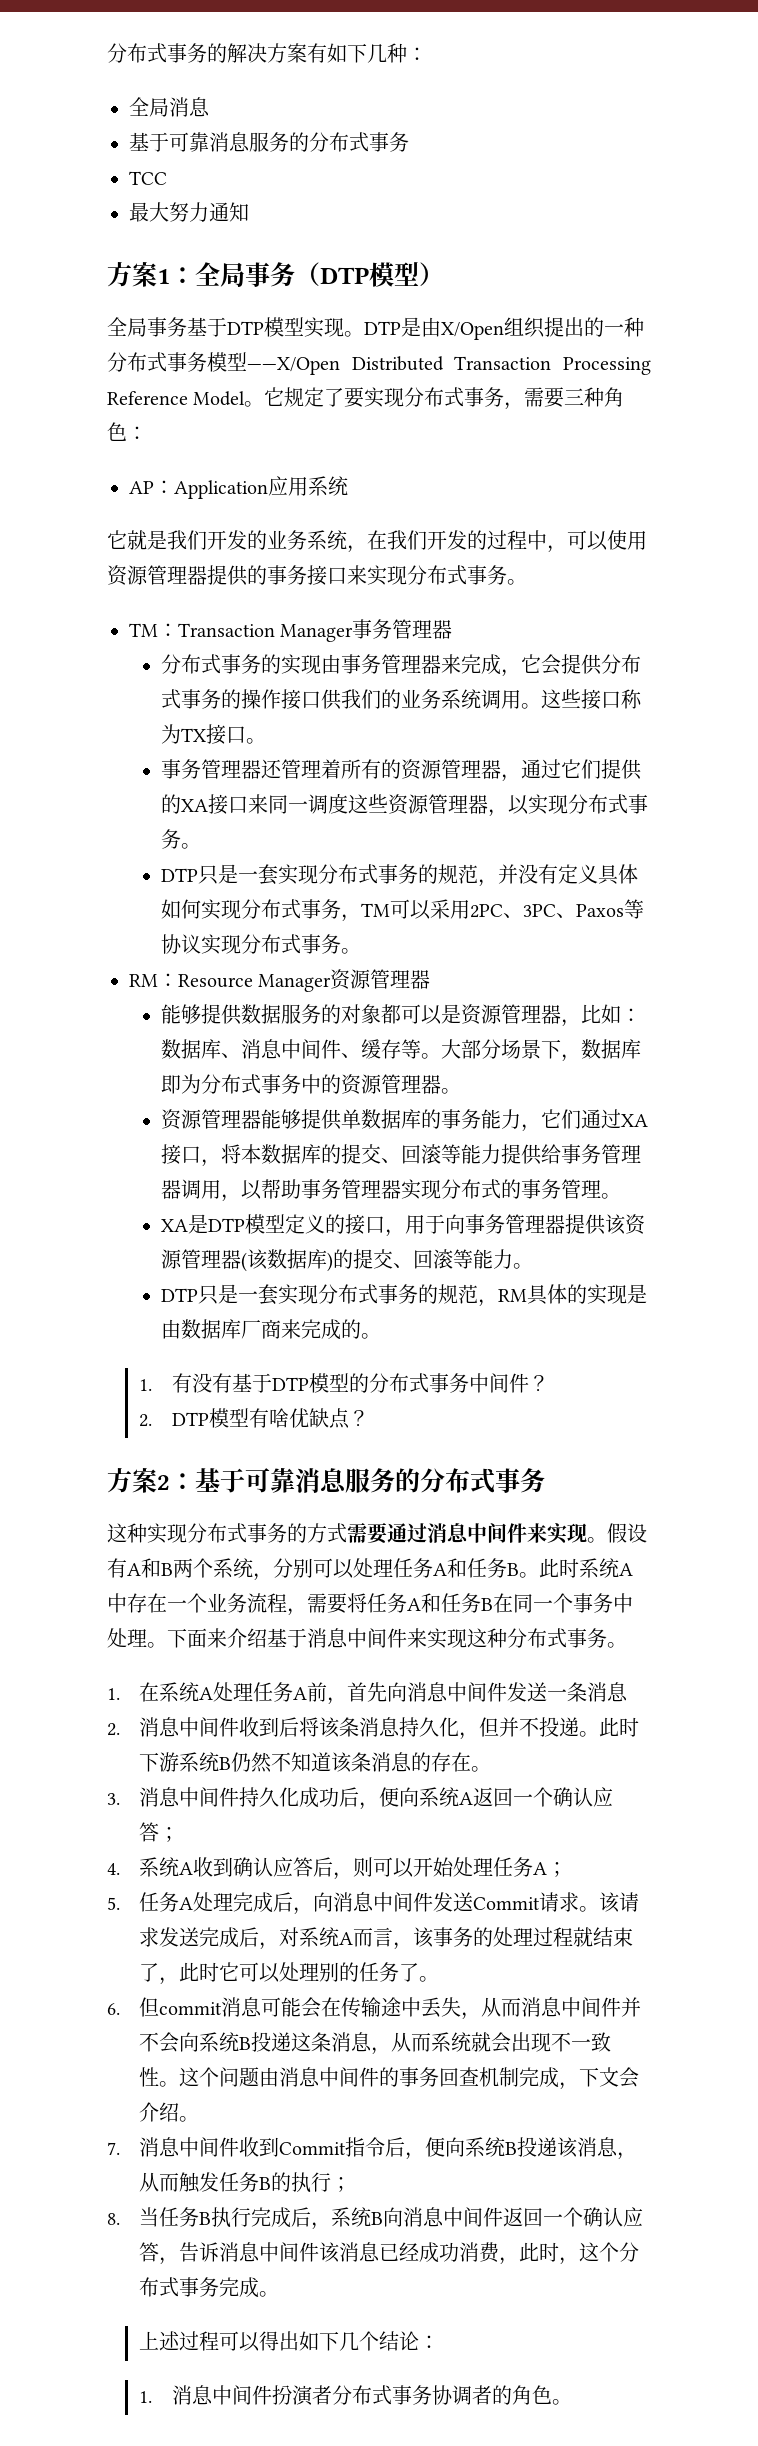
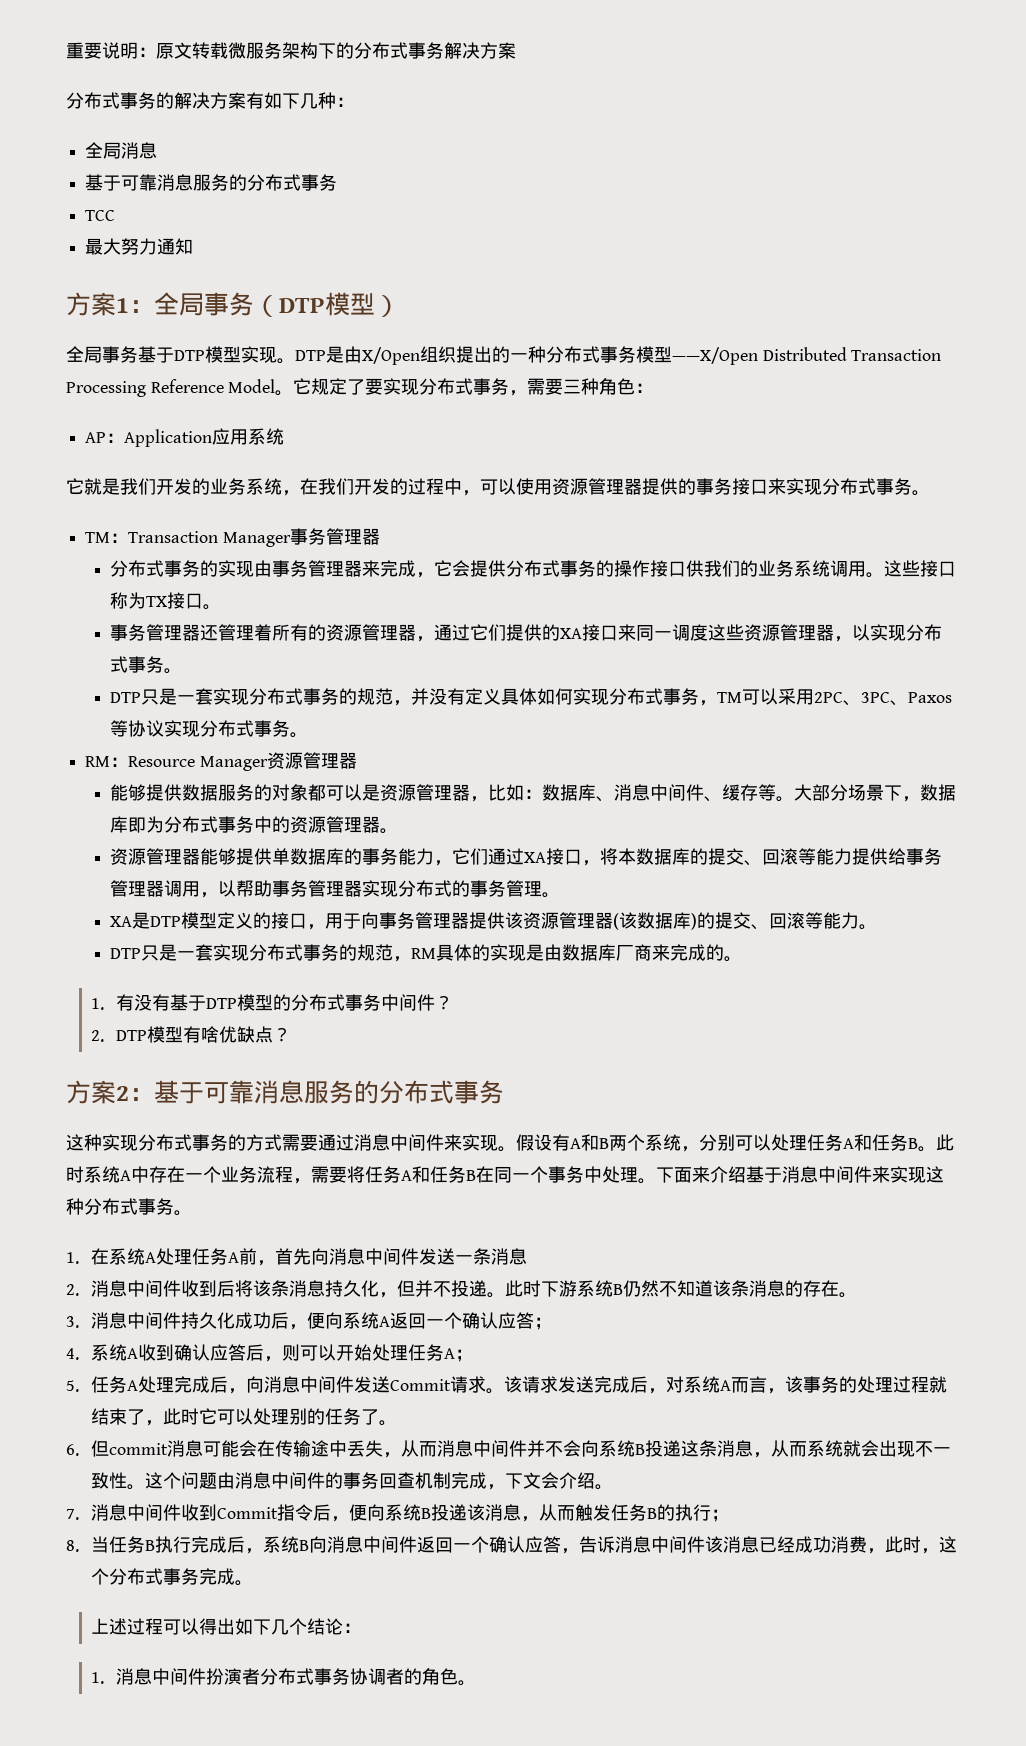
(107, 53) none -> [66,42,516,59] 重要说明：原文转载微服务架构下的分布式事务解决方案 //

